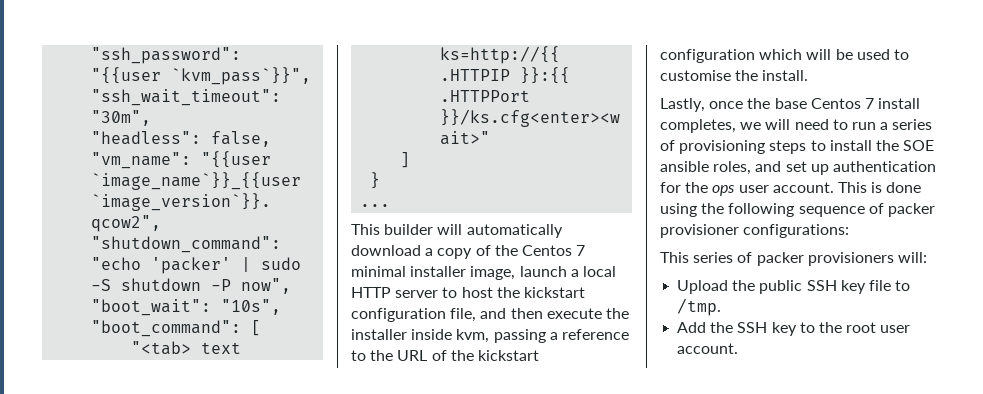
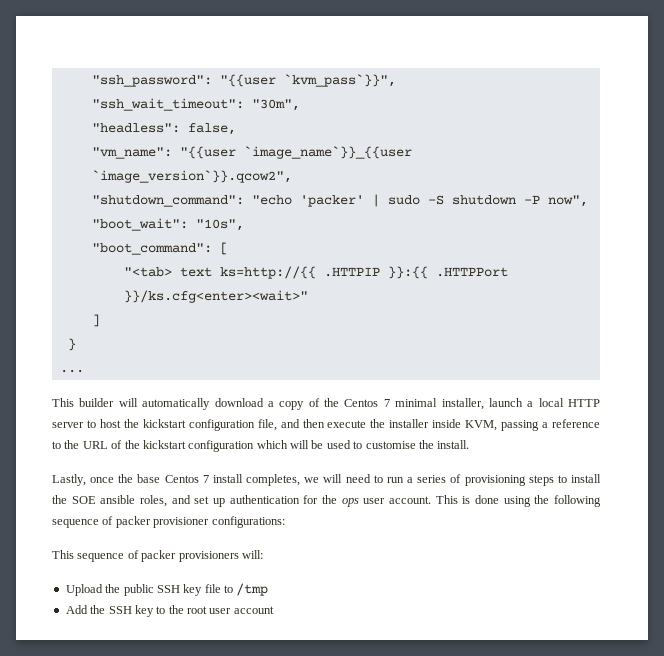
[410,266,516,280] installer image, -> [441,398,484,410] installer,
[456,329,490,343] kvm, -> [465,420,498,431] KVM,
[693,252,734,263] series -> [77,553,125,562] sequence
[677,298,722,316] /tmp. -> [236,583,269,596] /tmp
[677,343,739,354] account. -> [233,606,274,614] account

